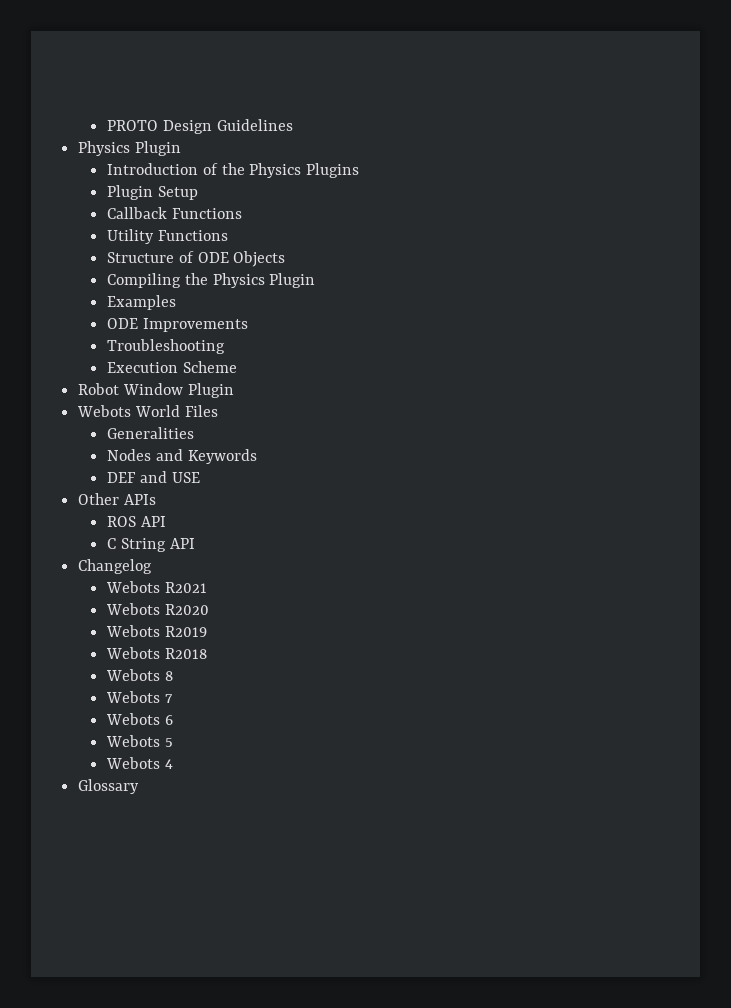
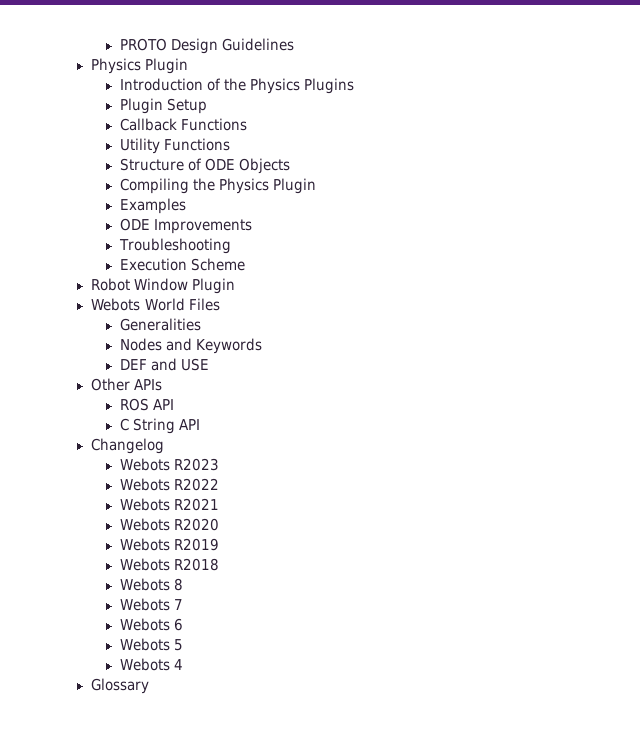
(153, 566) none -> [119,458,219,471] [119,478,219,491] // Webots R2023 // Webots R2022

